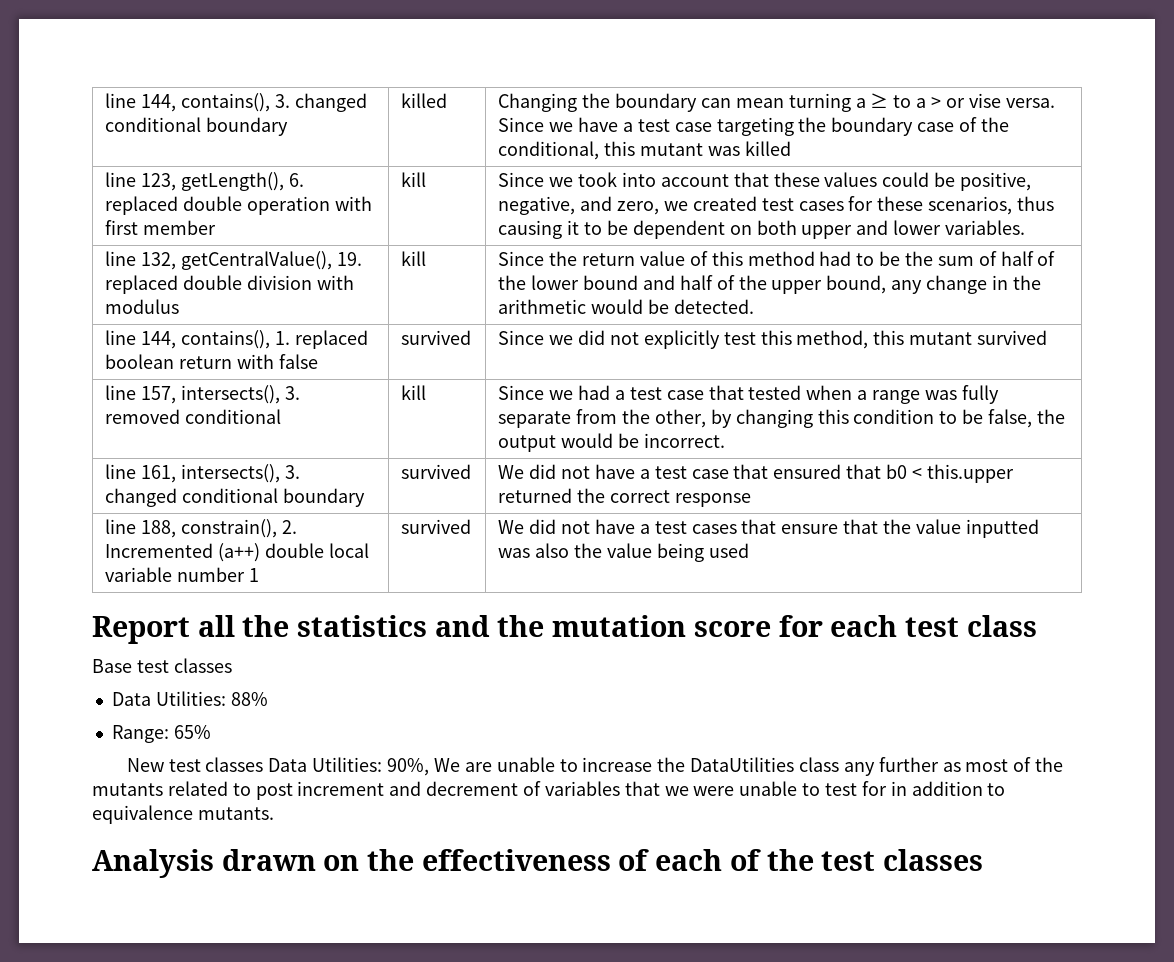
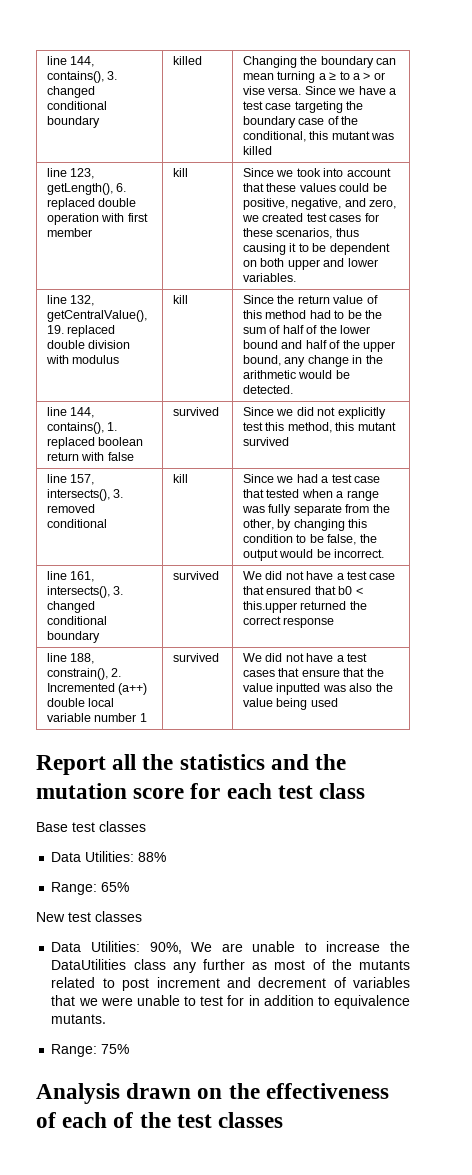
(264, 764) none -> (142, 916) //
(274, 813) none -> [51,1044,130,1057] // Range: 75%

